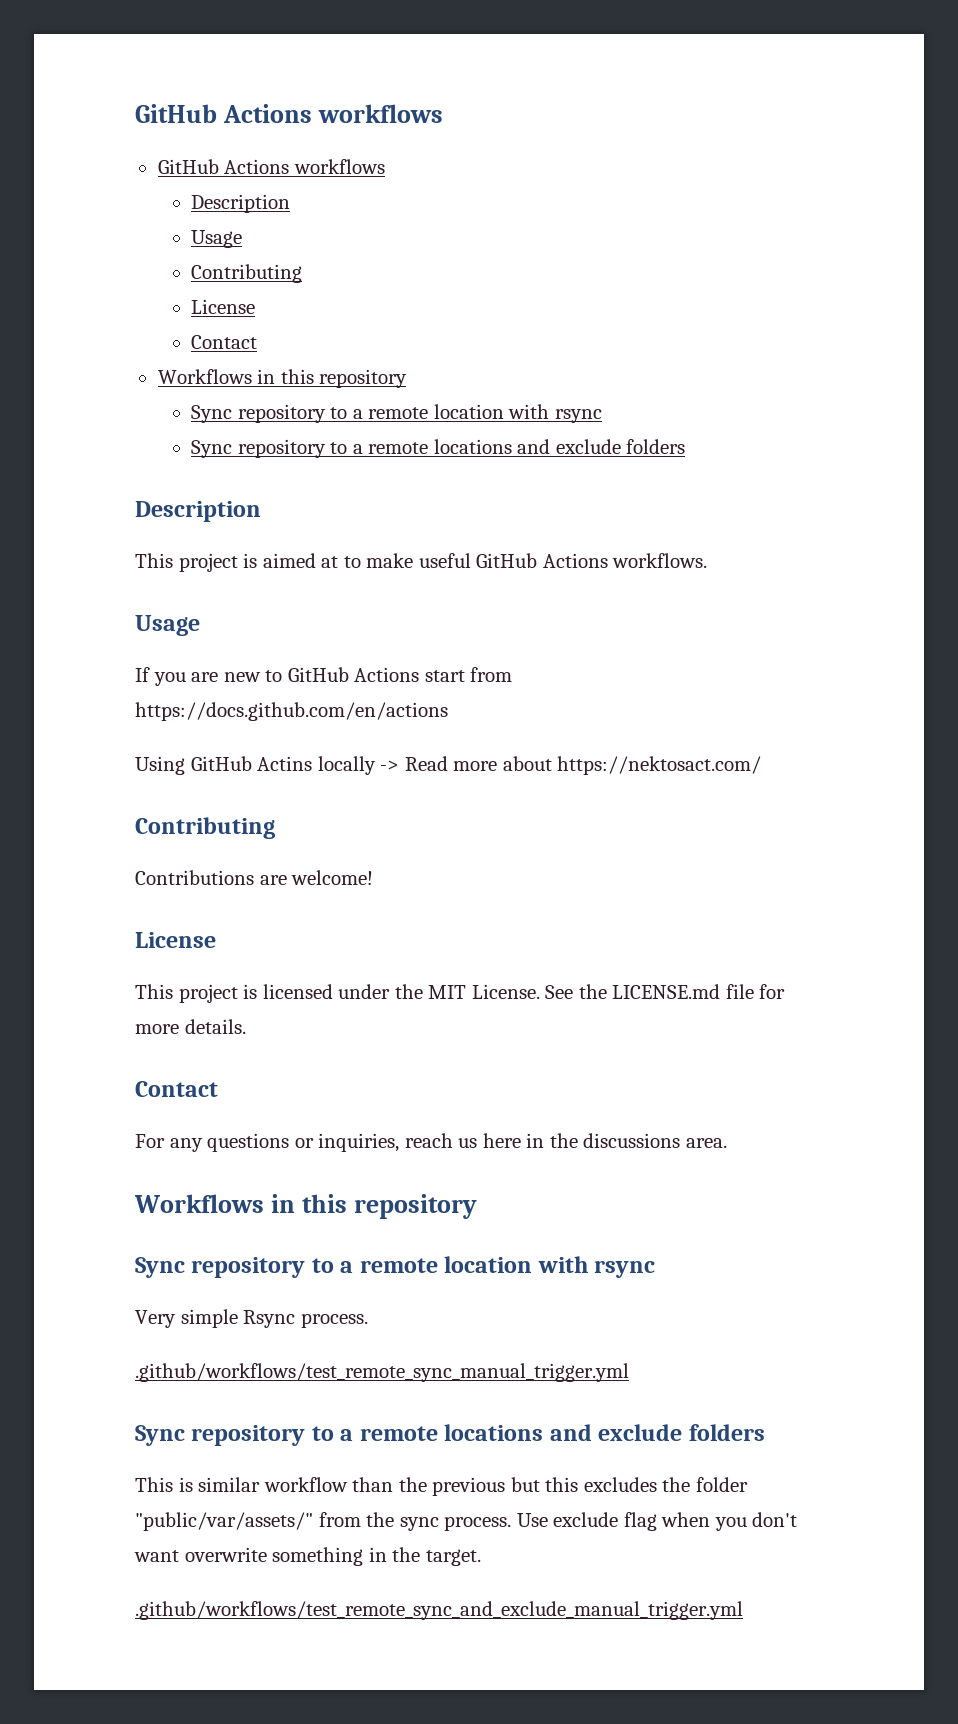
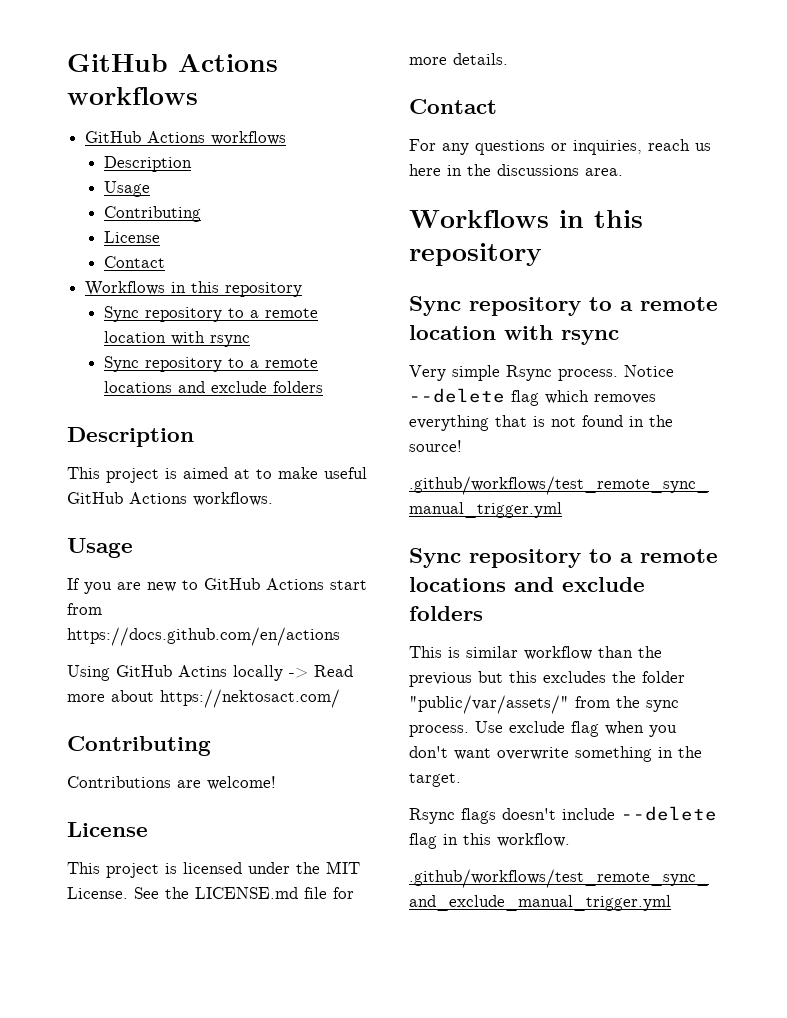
(368, 1320) none -> [624,365,674,377] [409,388,656,406] [409,415,673,431] [409,440,462,452] Notice --delete flag which removes everything that is not found in the source!
(481, 1557) none -> [409,806,717,824] [409,833,570,849] // Rsync flags doesn't include --delete flag in this workflow.

